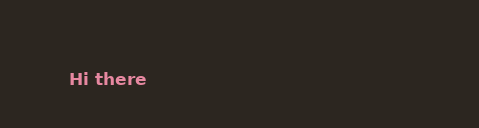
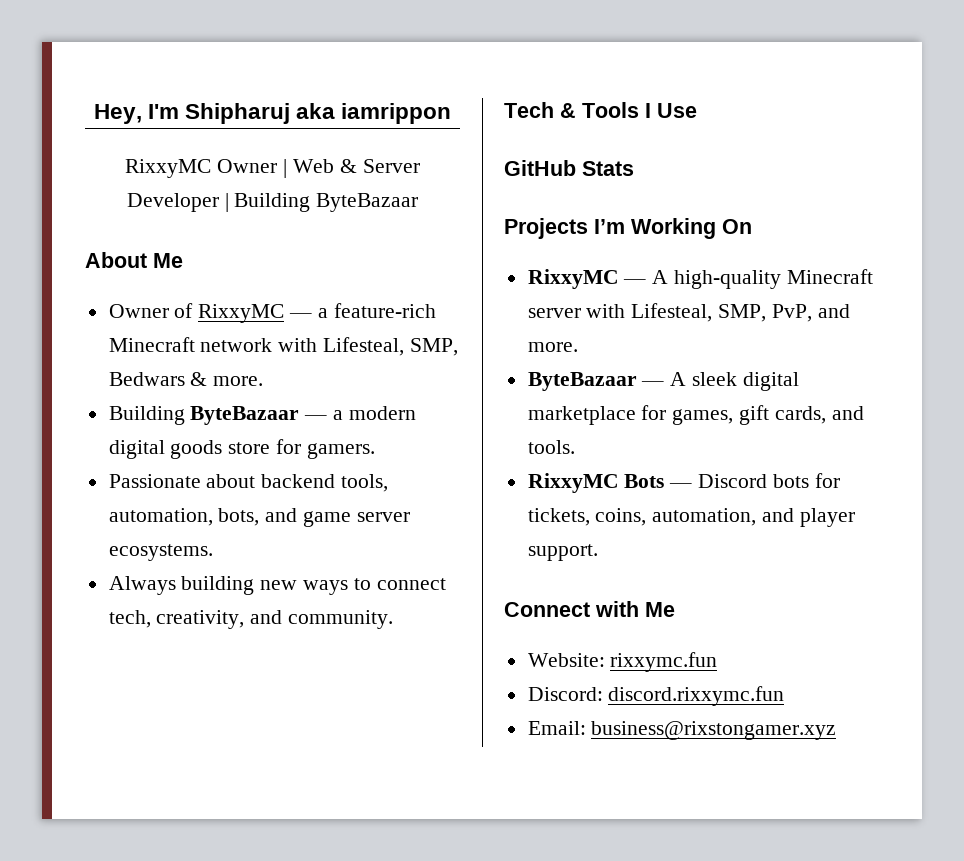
[69,72,147,85] Hi there -> [93,103,452,124] [125,159,420,178] [126,193,419,212] [85,252,183,268] [108,303,436,323] [108,337,458,356] [108,372,264,386] [108,406,416,425] [108,439,375,459] [108,474,389,492] [108,508,410,527] [108,544,213,561] [108,576,446,595] [108,610,394,629] [504,102,697,118] [504,160,634,176] [504,218,752,239] [527,269,873,289] [527,303,850,322] [527,342,578,352] [527,372,799,391] [527,405,864,425] [527,440,575,454] [527,473,840,493] [527,508,855,527] [527,544,598,561] [504,601,675,617] [527,652,718,672] [527,686,785,706] [527,721,837,740] Hey, I'm Shipharuj aka iamrippon // RixxyMC Owner | Web & Server Developer | Building ByteBazaar // About Me // Owner of RixxyMC — a feature-rich Minecraft network with Lifesteal, SMP, Bedwars & more. // Building ByteBazaar — a modern digital goods store for gamers. // Passionate about backend tools, automation, bots, and game server ecosystems. // Always building new ways to connect tech, creativity, and community. // Tech & Tools I Use // GitHub Stats // Projects I’m Working On // RixxyMC — A high-quality Minecraft server with Lifesteal, SMP, PvP, and more. // ByteBazaar — A sleek digital marketplace for games, gift cards, and tools. // RixxyMC Bots — Discord bots for tickets, coins, automation, and player support. // Connect with Me // Website: rixxymc.fun // Discord: discord.rixxymc.fun // Email: business@rixstongamer.xyz

